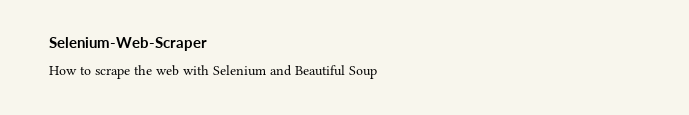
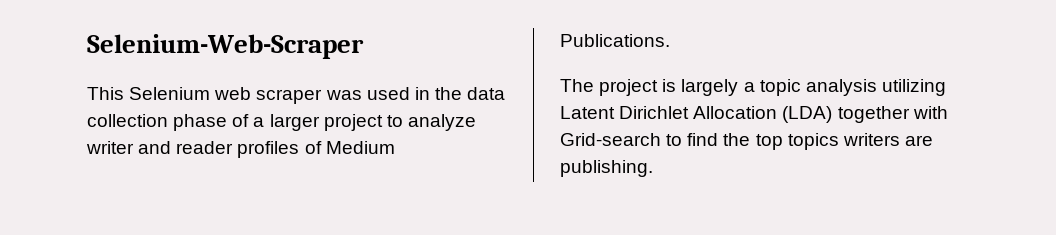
[49,65,377,79] How to scrape the web with Selenium and Beautiful Soup -> [87,87,506,104] [87,114,476,131] [86,141,395,158] [560,34,670,47] [560,79,946,96] [560,106,948,123] [560,133,933,150] [560,160,653,177] This Selenium web scraper was used in the data collection phase of a larger project to analyze writer and reader profiles of Medium Publications. // The project is largely a topic analysis utilizing Latent Dirichlet Allocation (LDA) together with Grid-search to find the top topics writers are publishing.

